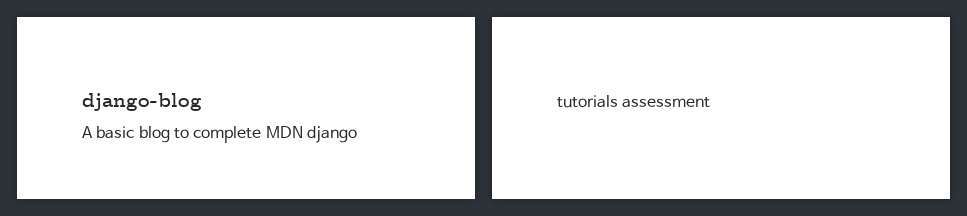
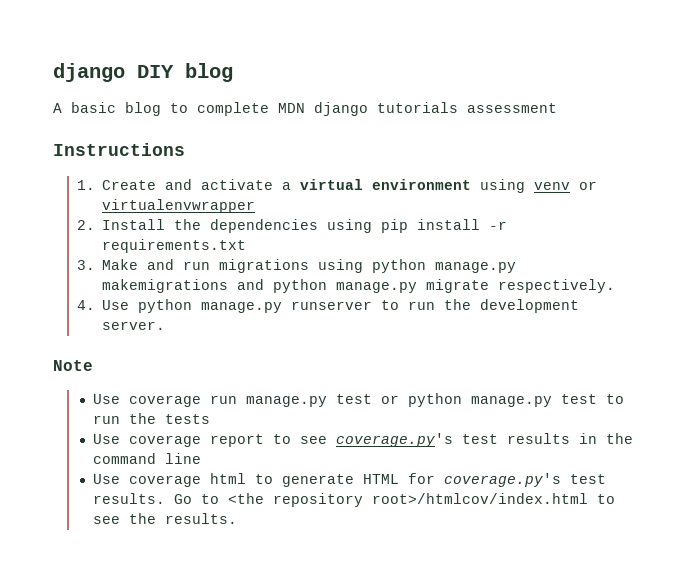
[82,93,202,111] django-blog -> [53,63,233,82] django DIY blog
(711, 102) none -> [53,143,185,156] [77,179,598,193] [102,199,256,213] [77,219,508,233] [102,239,247,253] [77,259,517,273] [102,279,616,293] [77,299,580,313] [102,321,166,330] [53,360,93,371] [93,393,625,407] [93,413,211,424] [93,433,634,447] [93,453,202,464] [93,473,607,487] [93,493,616,507] [93,513,238,524] // Instructions // 1. Create and activate a virtual environment using venv or virtualenvwrapper // 2. Install the dependencies using pip install -r requirements.txt // 3. Make and run migrations using python manage.py makemigrations and python manage.py migrate respectively. // 4. Use python manage.py runserver to run the development server. // Note // Use coverage run manage.py test or python manage.py test to run the tests // Use coverage report to see coverage.py's test results in the command line // Use coverage html to generate HTML for coverage.py's test results. Go to <the repository root>/htmlcov/index.html to see the results.

